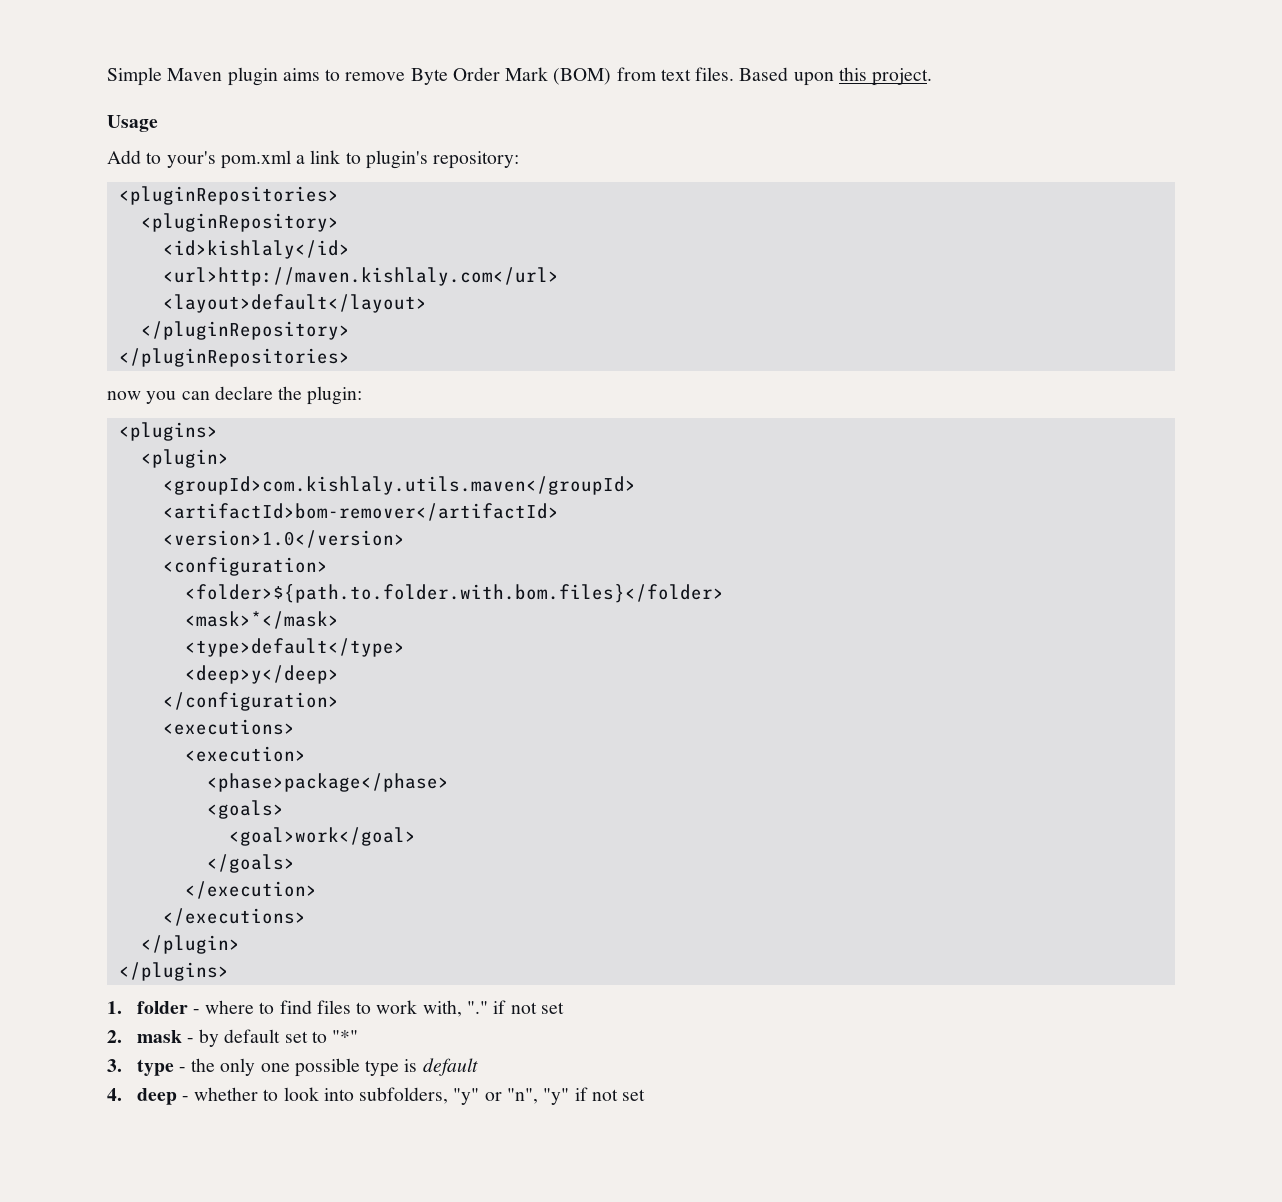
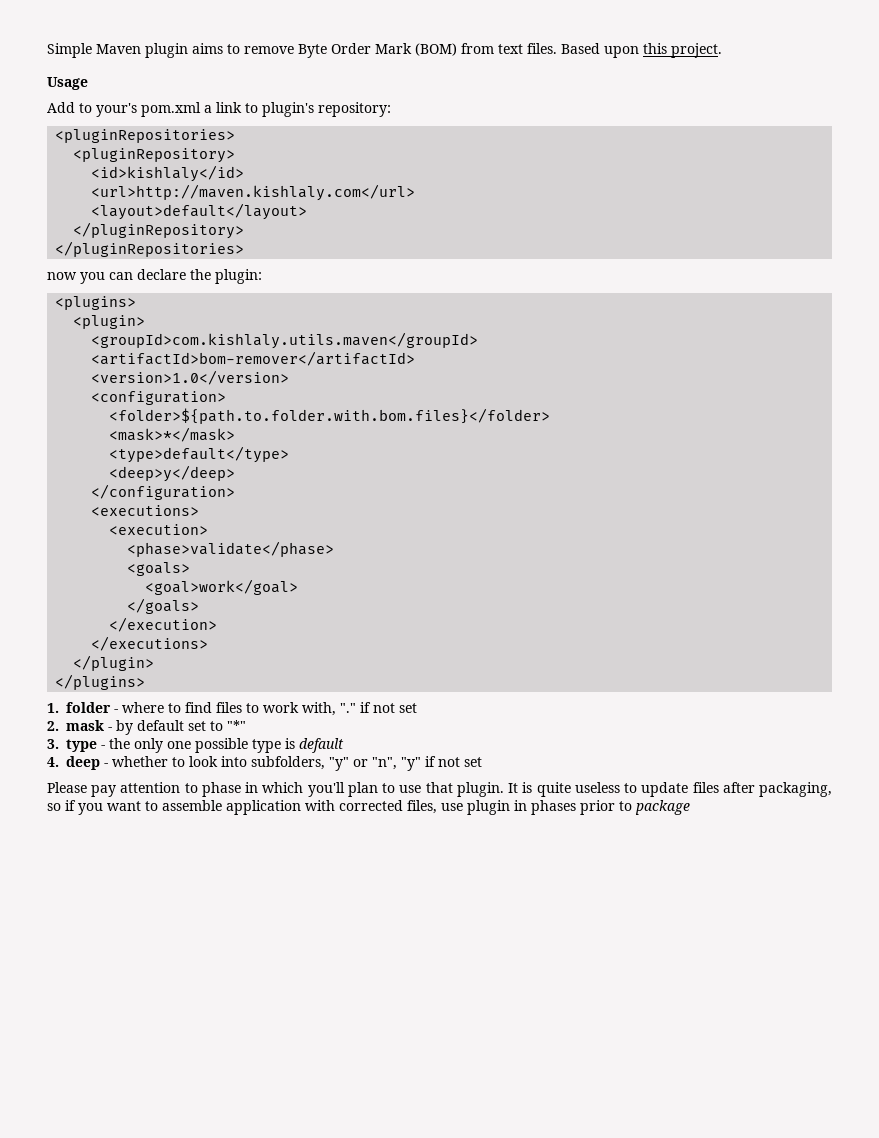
[206,773,449,792] <phase>package</phase> -> [127,541,335,557] <phase>validate</phase>
(646, 1095) none -> [47,782,832,797] [47,800,690,815] // Please pay attention to phase in which you'll plan to use that plugin. It is quite useless to update files after packaging, so if you want to assemble application with corrected files, use plugin in phases prior to package

